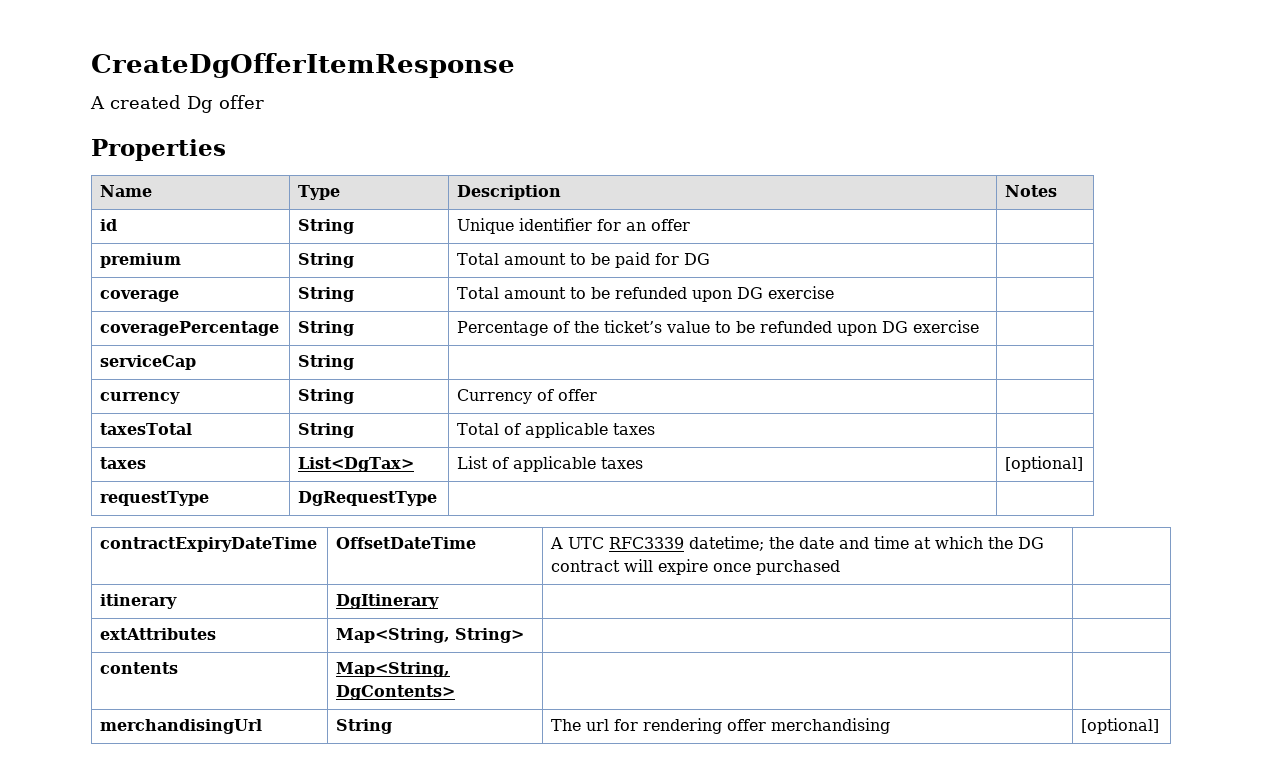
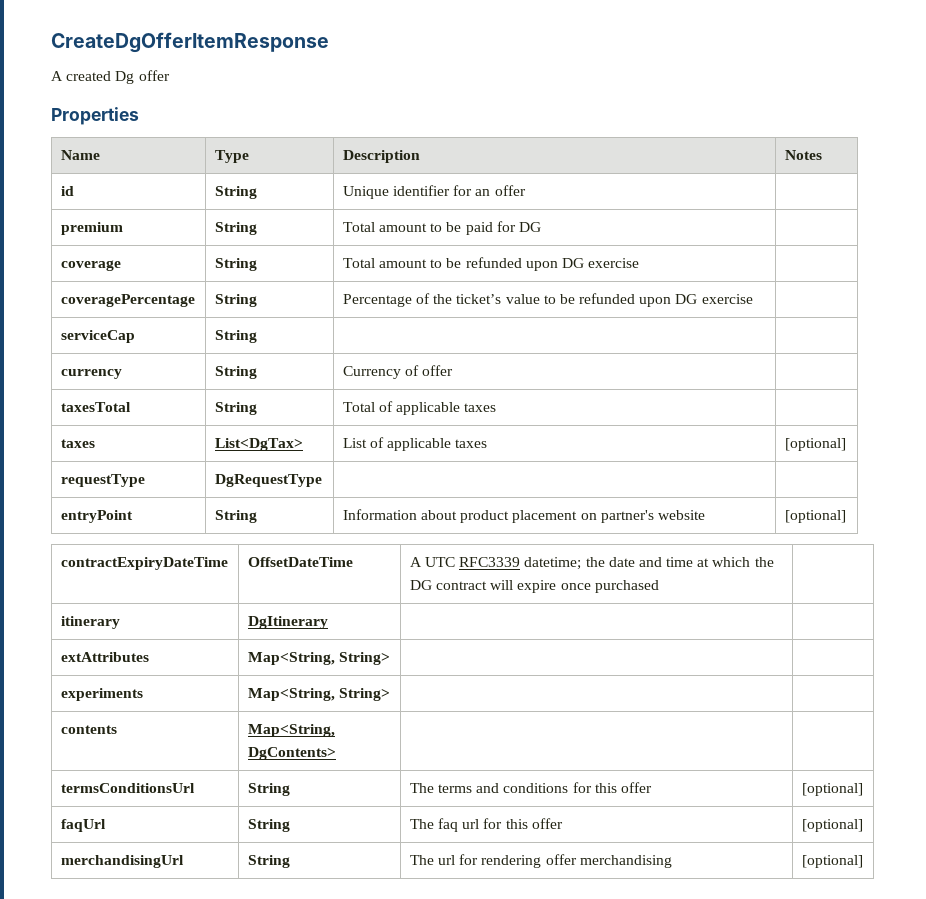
(438, 498) none -> [60,510,133,523] [214,510,257,523] [342,509,705,523] [784,510,846,523] // entryPoint | String | Information about product placement on partner's website | [optional]
(525, 635) none -> [60,688,143,701] [247,688,390,701] // experiments | Map<String, String> | |
(456, 692) none -> [60,783,195,793] [247,783,290,796] [409,782,652,793] [801,783,863,796] [60,819,106,832] [247,819,290,832] [409,818,563,832] [801,819,863,832] // termsConditionsUrl | String | The terms and conditions for this offer | [optional] // faqUrl | String | The faq url for this offer | [optional]

